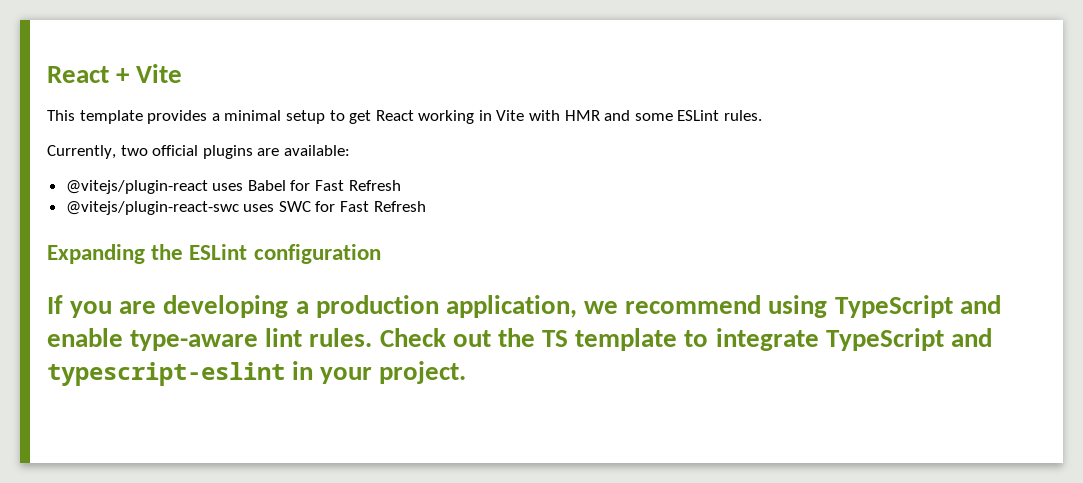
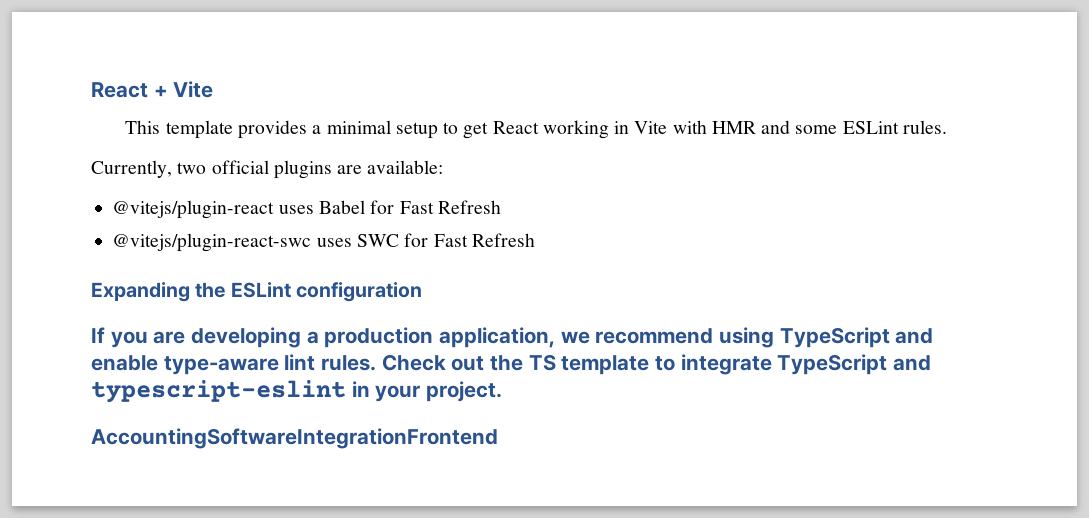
(467, 372) none -> [91,428,498,449] // AccountingSoftwareIntegrationFrontend

